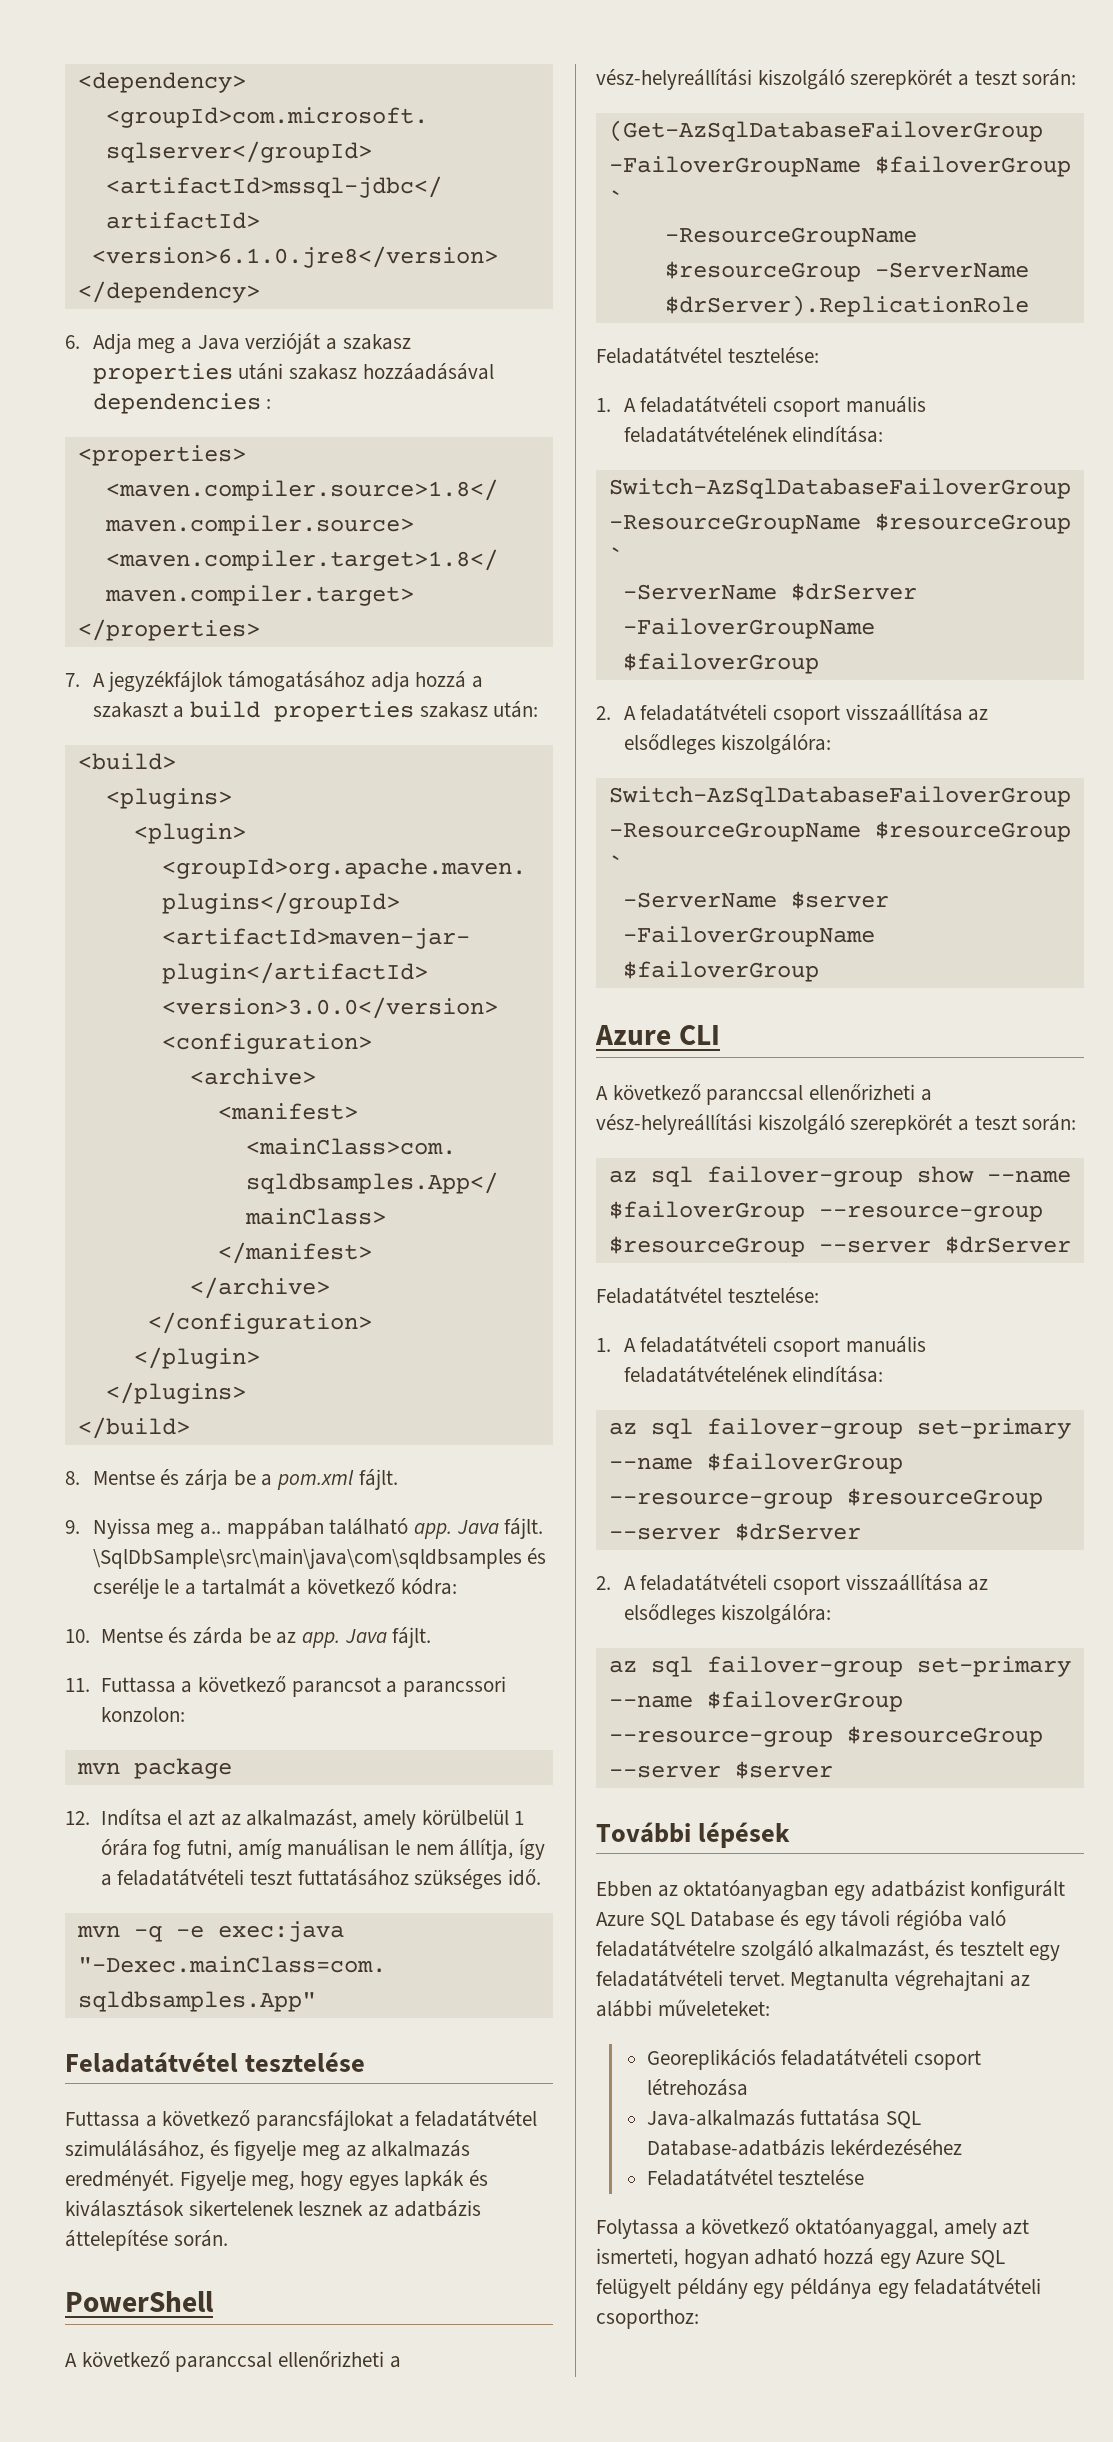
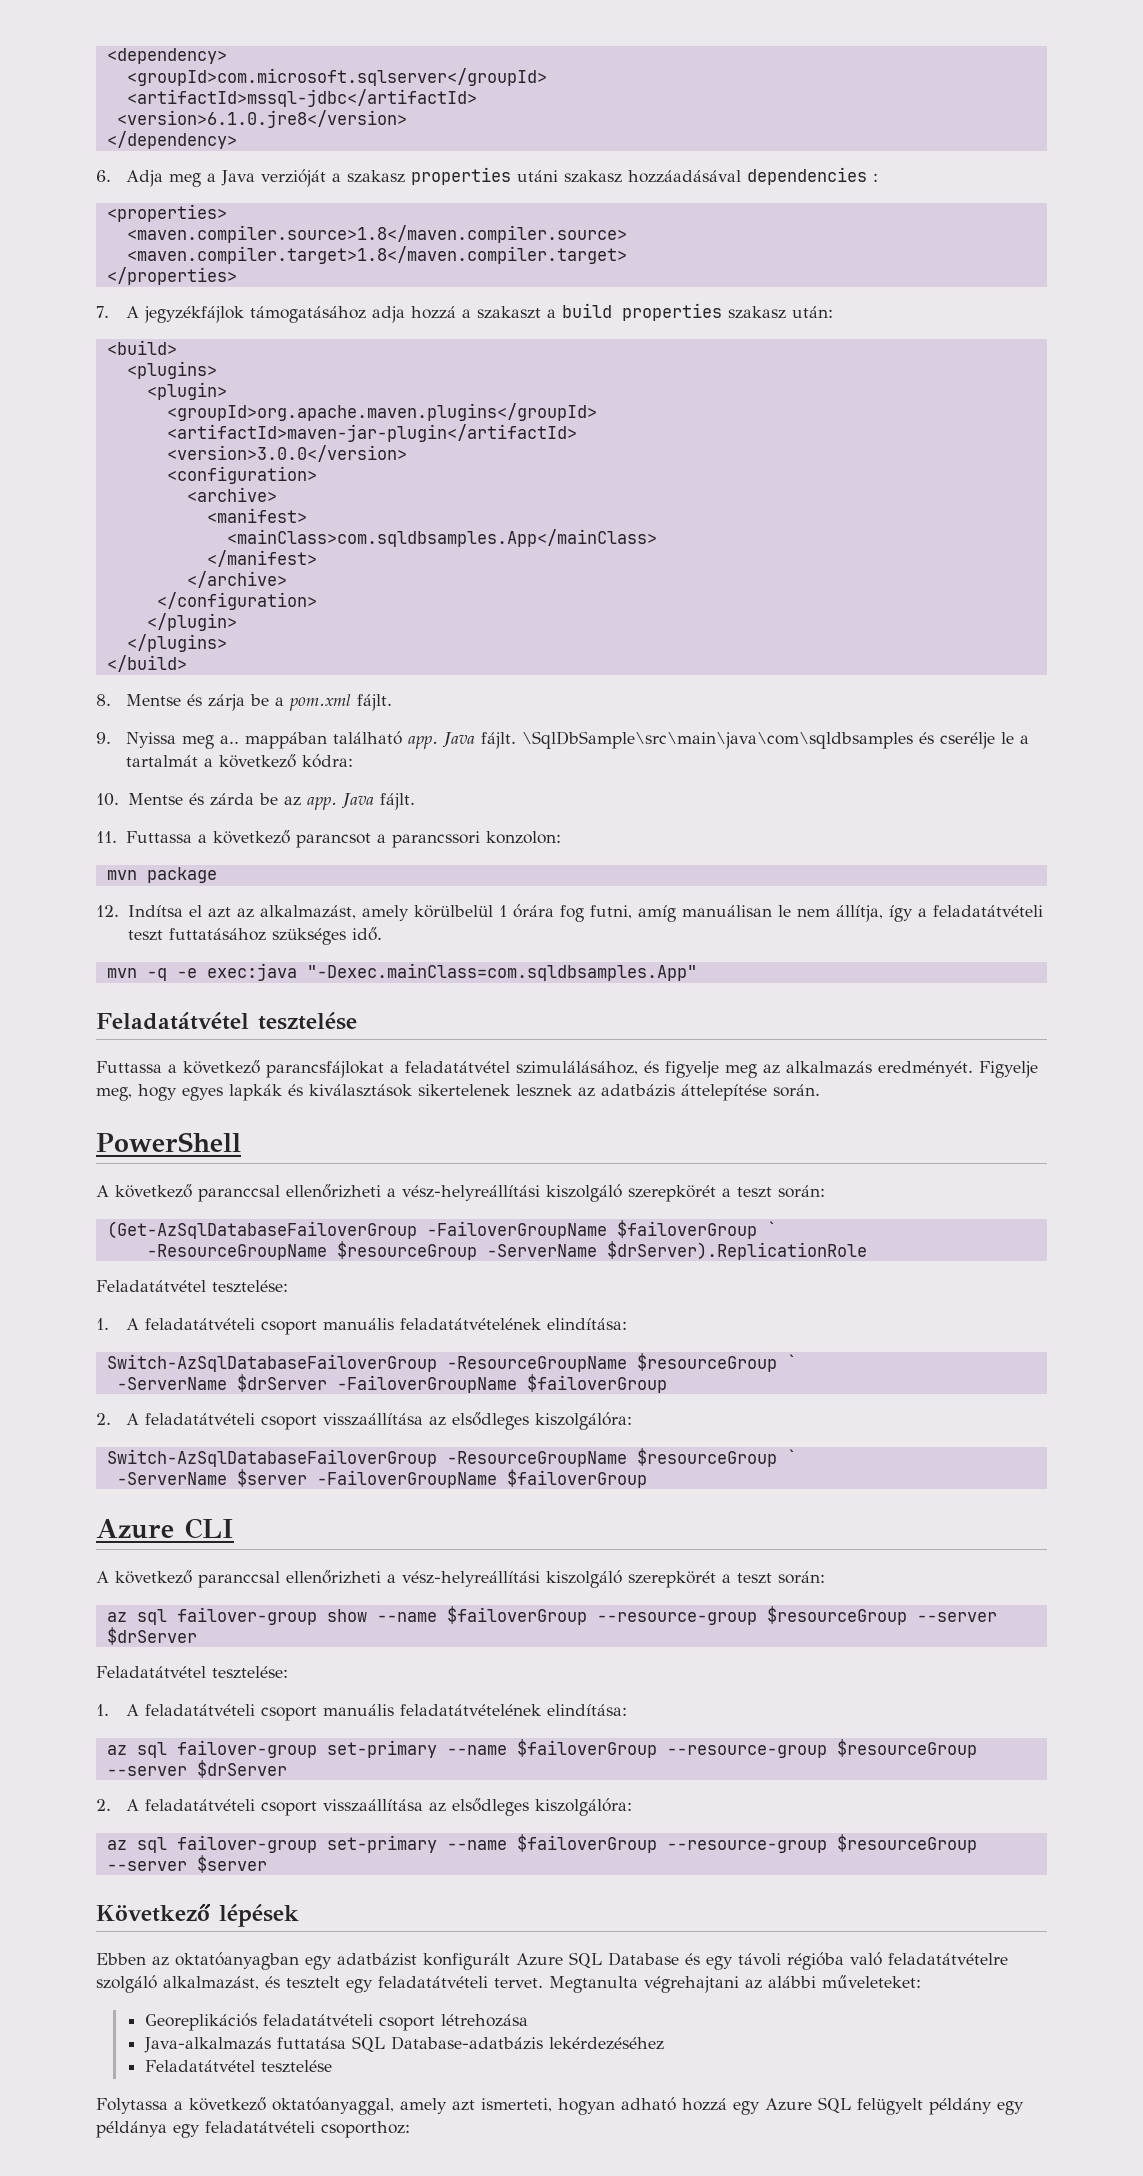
[596,1822,691,1843] További -> [96,1904,210,1922] Következő

